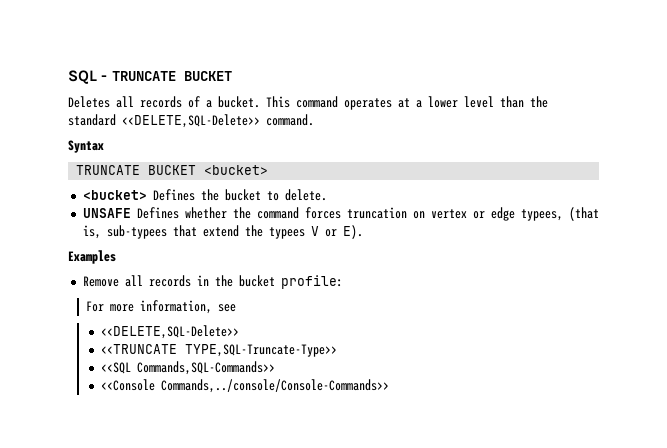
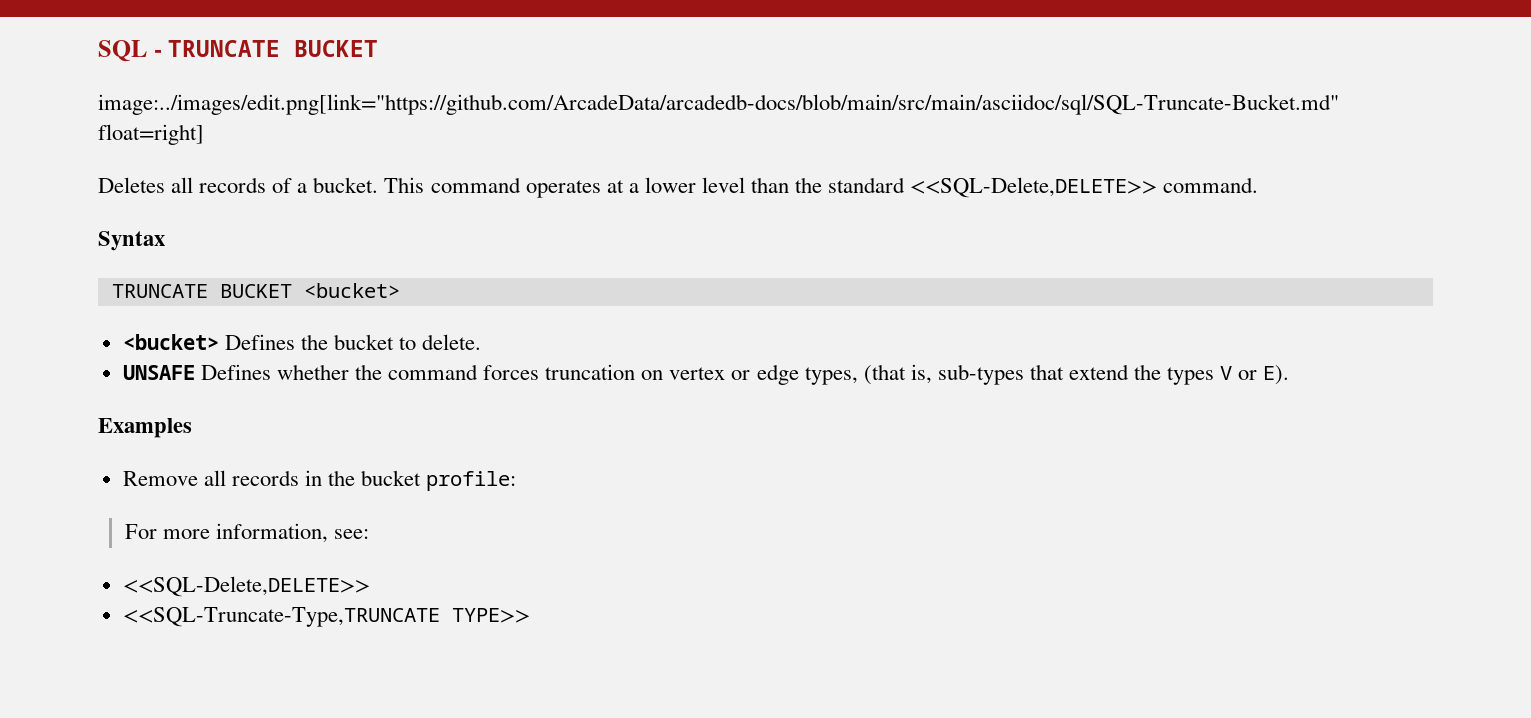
(232, 76) none -> [98,94,1339,115] [98,124,204,145] // image:../images/edit.png[link="https://github.com/ArcadeData/arcadedb-docs/blob/main/src/main/asciidoc/sql/SQL-Truncate-Bucket.md" float=right]
[122,114,260,128] <<DELETE,SQL-Delete>> -> [910,177,1158,198] <<SQL-Delete,DELETE>>
[520,209,563,221] typees, -> [804,367,858,385] types,
[106,225,167,239] sub-typees -> [937,364,1024,385] sub-types
[268,227,305,239] typees -> [1167,367,1215,385] types
[218,304,237,312] [101,325,240,339] [101,344,338,357] [101,361,276,375] [101,379,390,393] see // <<DELETE,SQL-Delete>> // <<TRUNCATE TYPE,SQL-Truncate-Type>> // <<SQL Commands,SQL-Commands>> // <<Console Commands,../console/Console-Commands>> -> [333,529,369,539] [122,576,370,597] [122,607,530,627] see: // <<SQL-Delete,DELETE>> // <<SQL-Truncate-Type,TRUNCATE TYPE>>

